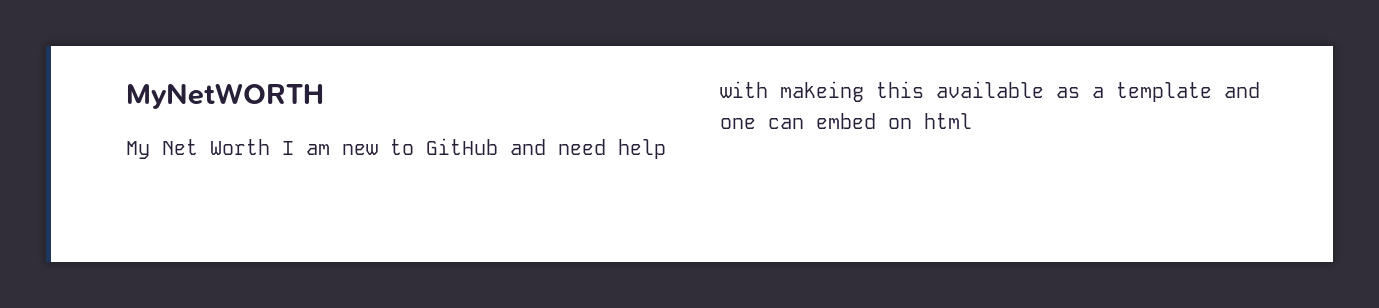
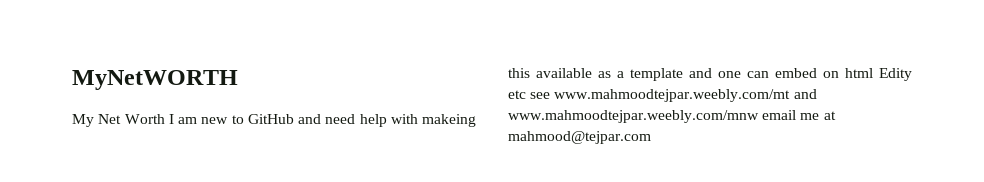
(972, 121) none -> [879,68,912,81] [508,89,817,102] [508,110,836,123] [508,131,651,144] Edity etc see www.mahmoodtejpar.weebly.com/mt and www.mahmoodtejpar.weebly.com/mnw email me at mahmood@tejpar.com

